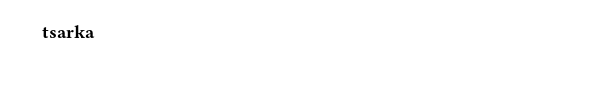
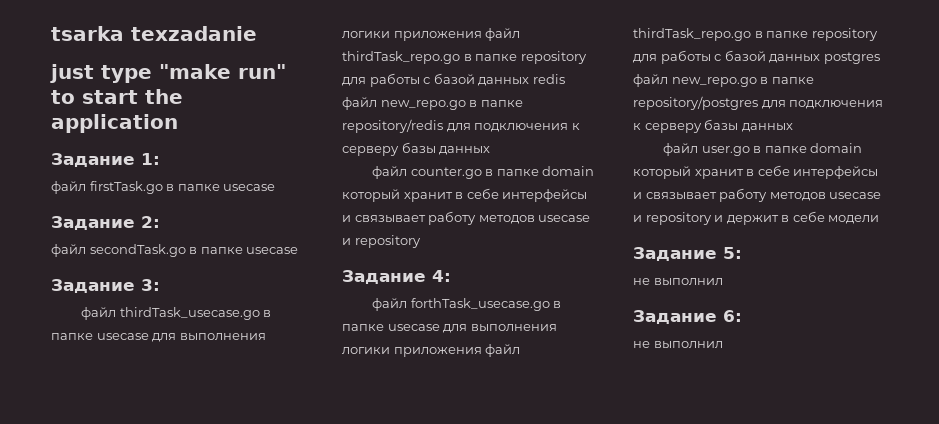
(95, 31) none -> [131,26,257,41] [50,64,286,83] [51,89,183,104] [51,114,178,133] [51,153,160,167] [51,181,276,194] [51,216,160,230] [51,244,299,257] [51,279,160,293] [81,307,272,320] [51,333,266,342] [342,28,521,41] [342,51,587,64] [342,73,565,87] [342,97,523,110] [342,119,580,133] [342,142,491,156] [372,166,595,179] [342,188,588,202] [342,211,591,225] [342,235,421,248] [342,270,451,284] [372,298,562,311] [342,324,557,333] [342,344,521,357] [633,28,878,41] [633,50,880,64] [633,74,814,87] [633,96,884,110] [633,119,793,133] [663,143,863,156] [633,165,879,179] [633,188,882,202] [633,211,880,225] [633,247,742,261] [633,278,723,286] [633,310,742,324] [633,341,723,349] texzadanie // just type "make run" to start the application // Задание 1: // файл firstTask.go в папке usecase // Задание 2: // файл secondTask.go в папке usecase // Задание 3: // файл thirdTask_usecase.go в папке usecase для выполнения логики приложения файл thirdTask_repo.go в папке repository для работы с базой данных redis файл new_repo.go в папке repository/redis для подключения к серверу базы данных // файл counter.go в папке domain который хранит в себе интерфейсы и связывает работу методов usecase и repository // Задание 4: // файл forthTask_usecase.go в папке usecase для выполнения логики приложения файл thirdTask_repo.go в папке repository для работы с базой данных postgres файл new_repo.go в папке repository/postgres для подключения к серверу базы данных // файл user.go в папке domain который хранит в себе интерфейсы и связывает работу методов usecase и repository и держит в себе модели // Задание 5: // не выполнил // Задание 6: // не выполнил

